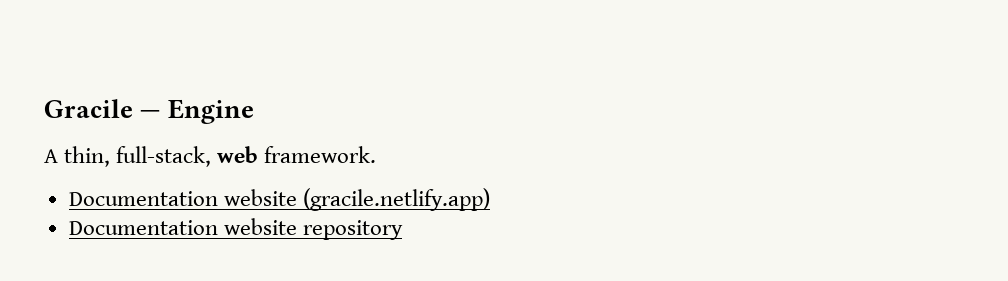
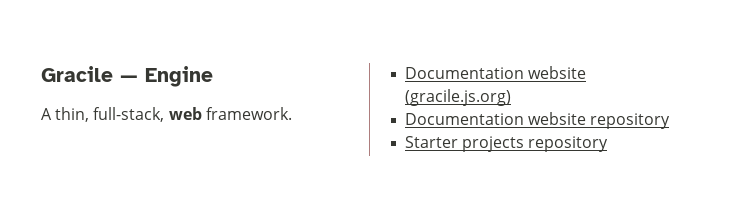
[302,188,490,211] (gracile.netlify.app) -> [405,89,512,106] (gracile.js.org)
(403, 230) none -> [405,136,609,152] // Starter projects repository

